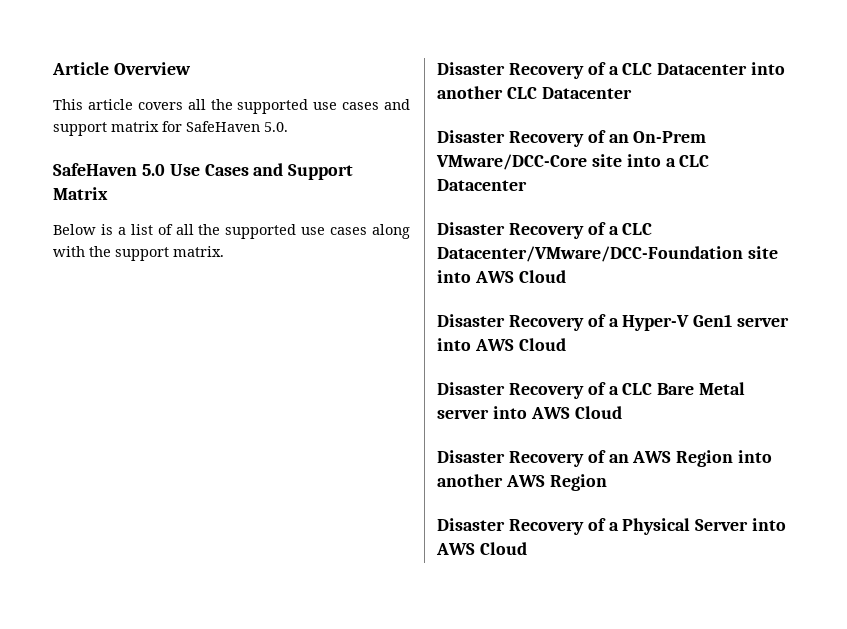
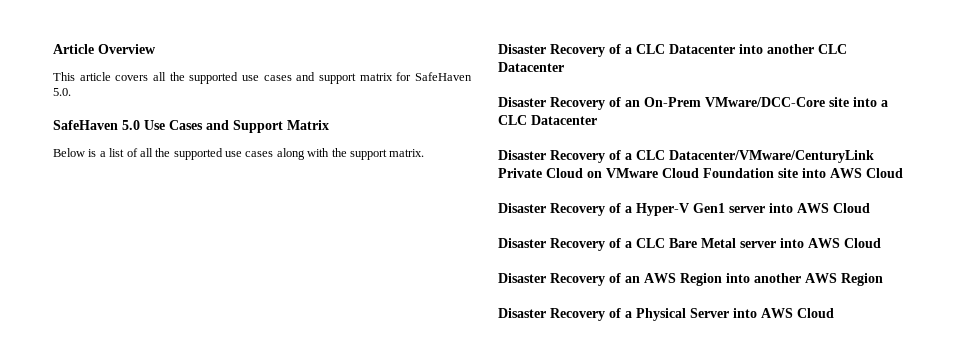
[437,246,743,262] Datacenter/VMware/DCC-Foundation -> [669,150,874,163] [498,168,774,178] Datacenter/VMware/CenturyLink Private Cloud on VMware Cloud Foundation

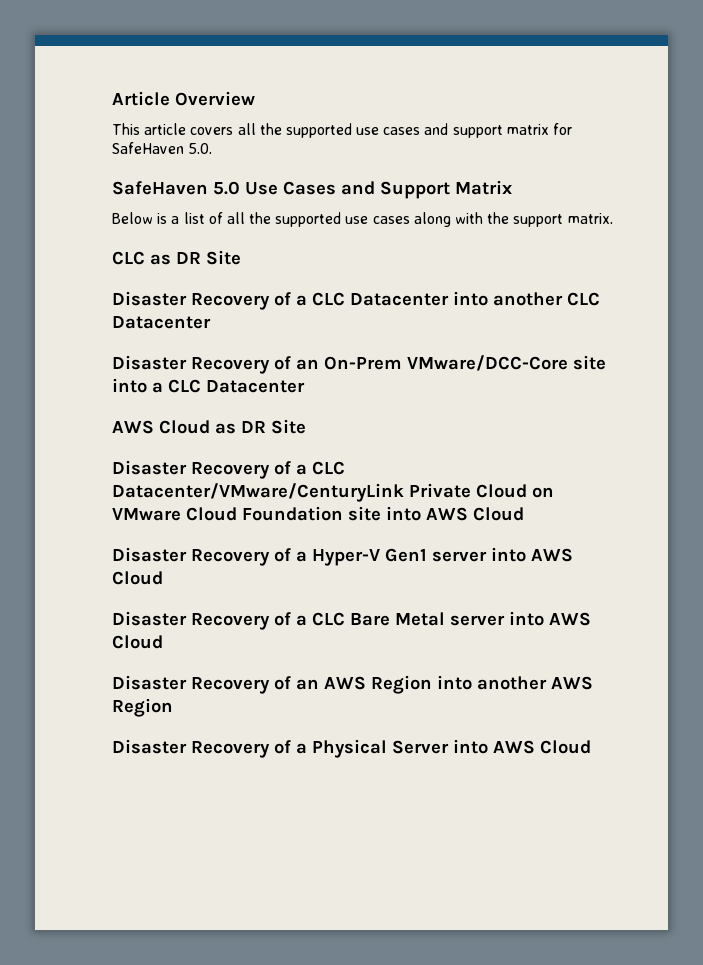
(425, 153) none -> [112,250,241,265] // CLC as DR Site
(597, 120) none -> [112,419,306,434] // AWS Cloud as DR Site

